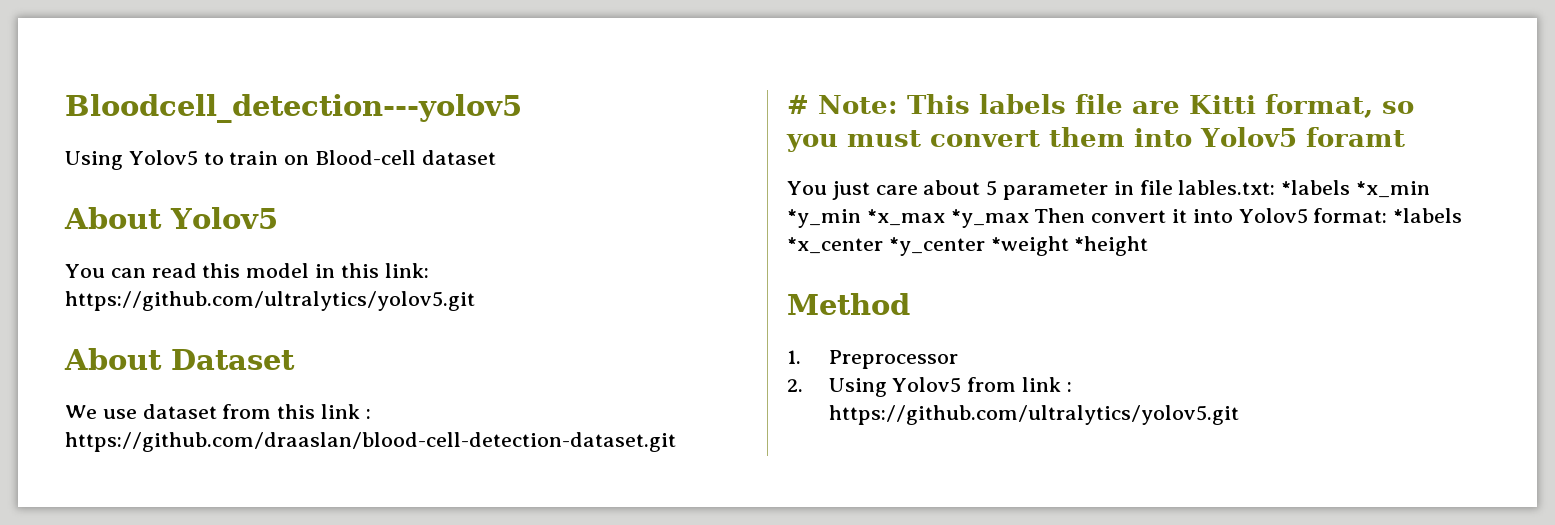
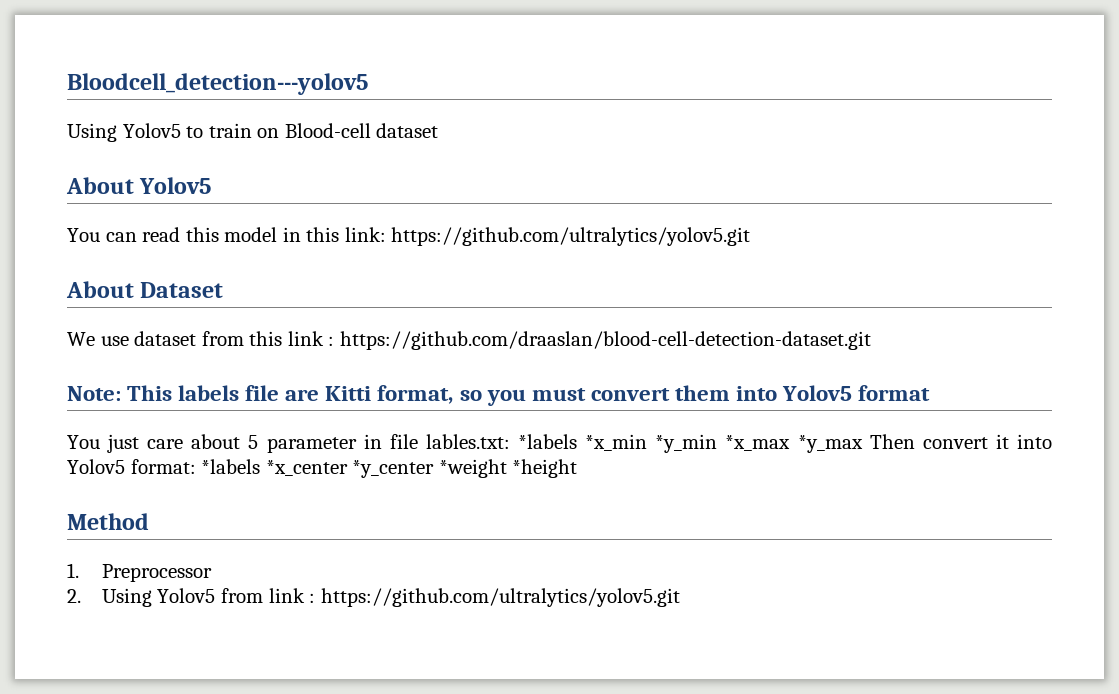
[787,95,809,114] # -> (871, 340) none
[1305,127,1405,147] foramt -> [858,385,931,401] format

